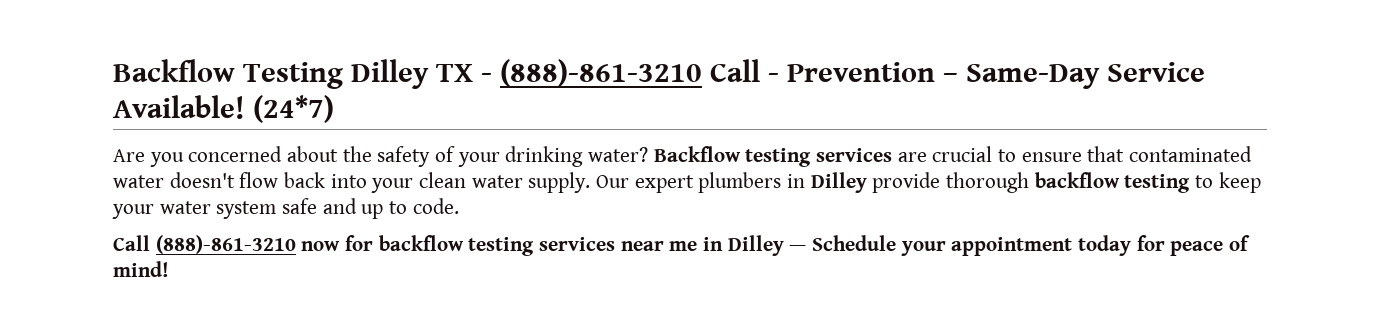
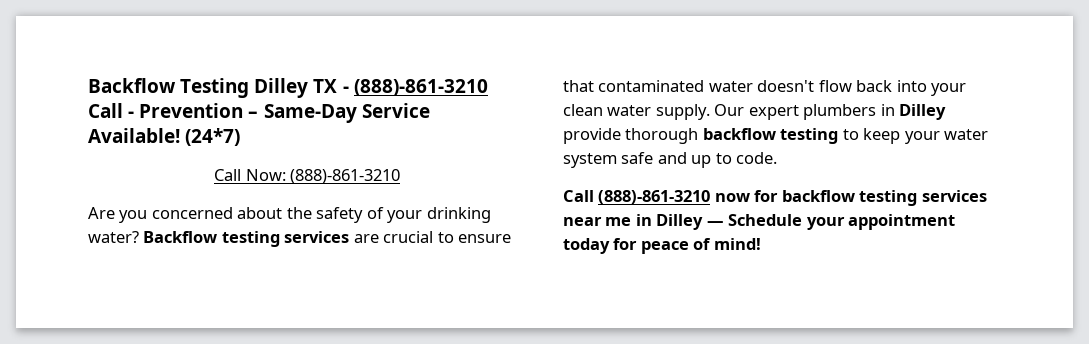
(334, 109) none -> [214,169,400,184] // Call Now: (888)-861-3210

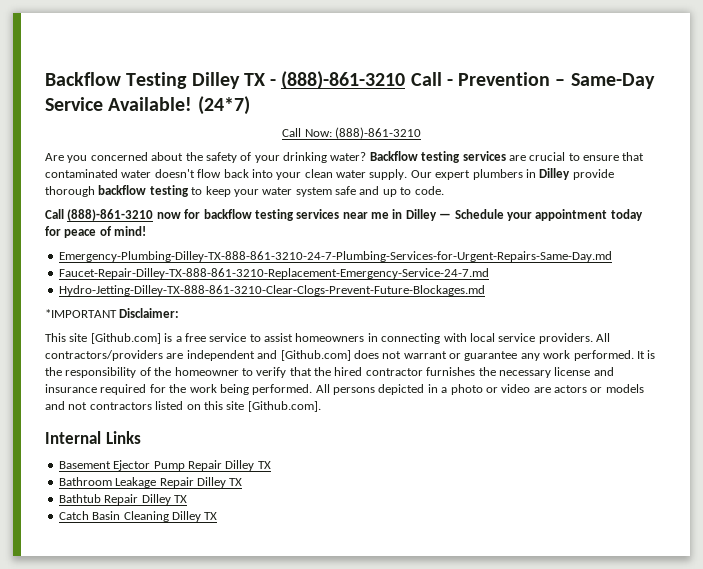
(761, 244) none -> [58,251,612,262] [58,268,489,279] [58,285,485,296] [45,308,180,318] [45,333,610,344] [45,350,656,361] [45,367,614,378] [45,384,644,395] [45,401,321,412] [45,431,141,444] [58,460,271,471] [58,477,243,488] [58,494,187,505] [58,511,218,522] // Emergency-Plumbing-Dilley-TX-888-861-3210-24-7-Plumbing-Services-for-Urgent-Repairs-Same-Day.md // Faucet-Repair-Dilley-TX-888-861-3210-Replacement-Emergency-Service-24-7.md // Hydro-Jetting-Dilley-TX-888-861-3210-Clear-Clogs-Prevent-Future-Blockages.md // *IMPORTANT Disclaimer: // This site [Github.com] is a free service to assist homeowners in connecting with local service providers. All contractors/providers are independent and [Github.com] does not warrant or guarantee any work performed. It is the responsibility of the homeowner to verify that the hired contractor furnishes the necessary license and insurance required for the work being performed. All persons depicted in a photo or video are actors or models and not contractors listed on this site [Github.com]. // Internal Links // Basement Ejector Pump Repair Dilley TX // Bathroom Leakage Repair Dilley TX // Bathtub Repair Dilley TX // Catch Basin Cleaning Dilley TX

